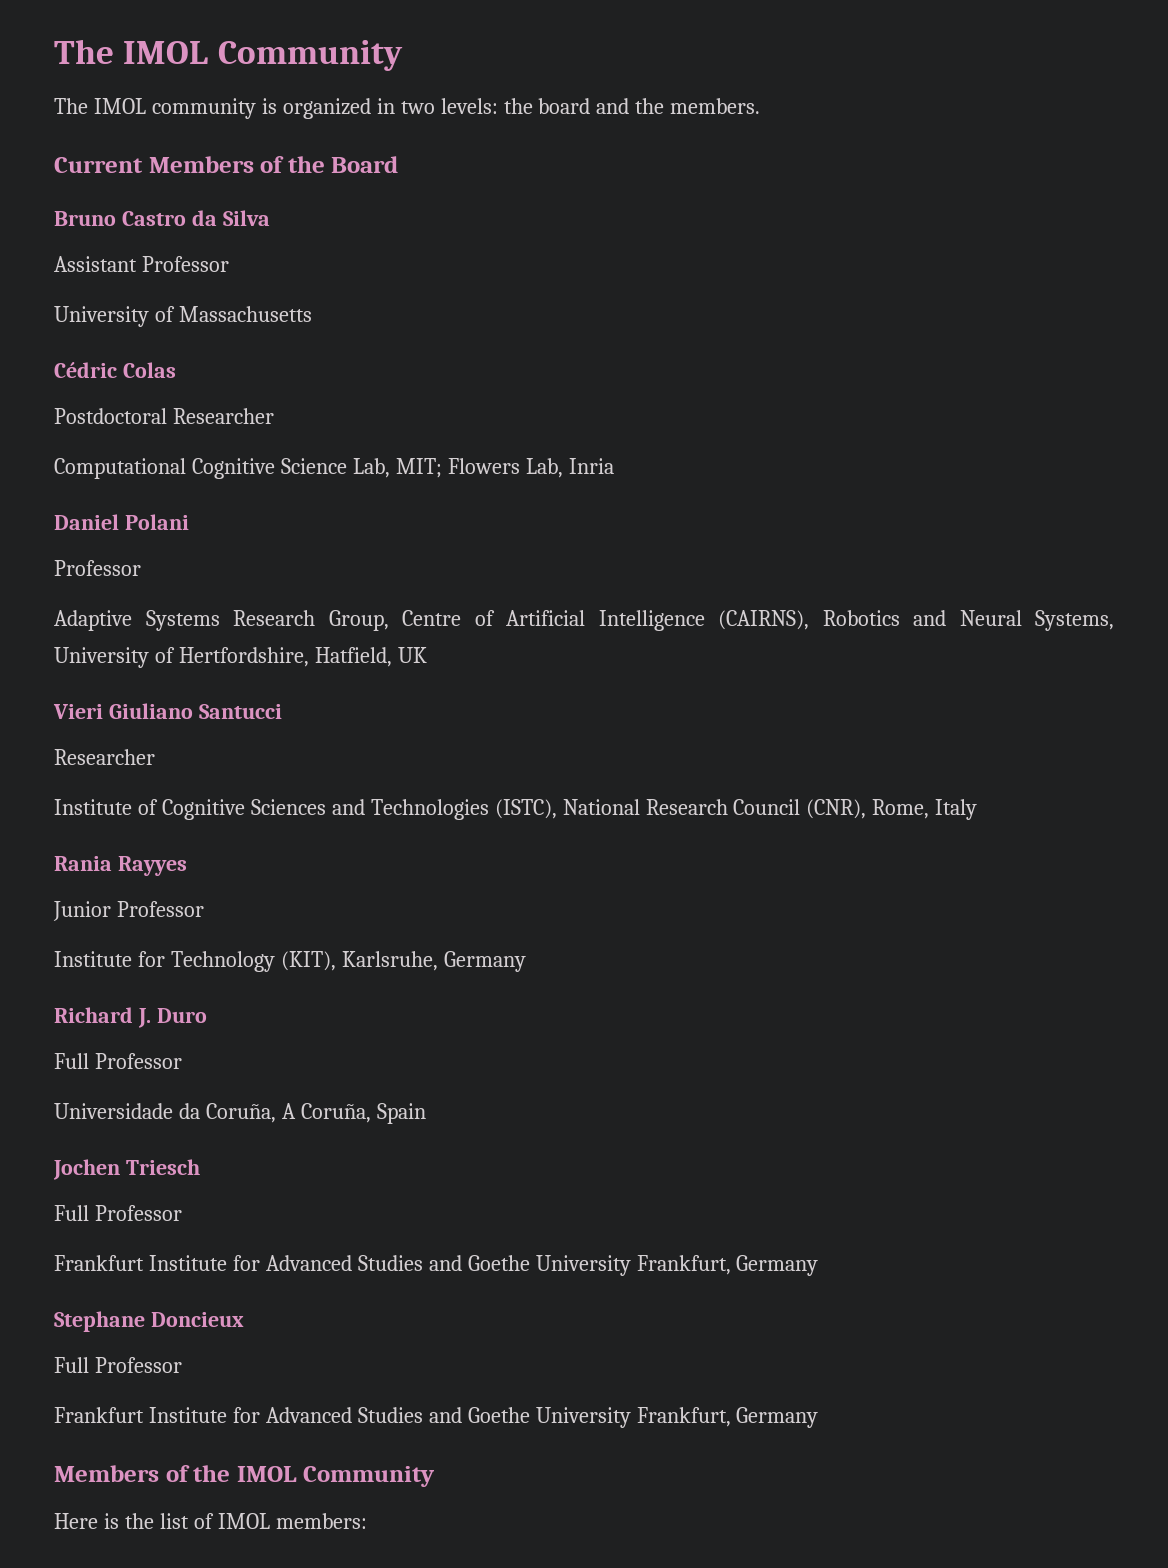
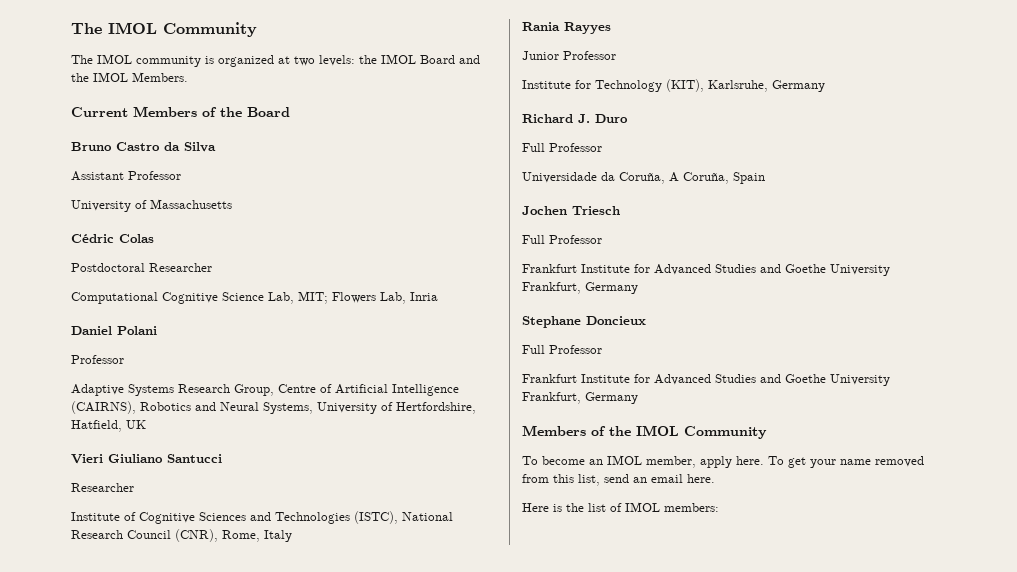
[376,98,395,114] in -> [278,56,290,64] at
[538,98,761,114] board and the members. -> [381,54,480,64] [71,72,188,82] IMOL Board and the IMOL Members.
(436, 1476) none -> [522,455,924,468] [522,474,715,486] // To become an IMOL member, apply here. To get your name removed from this list, send an email here.

